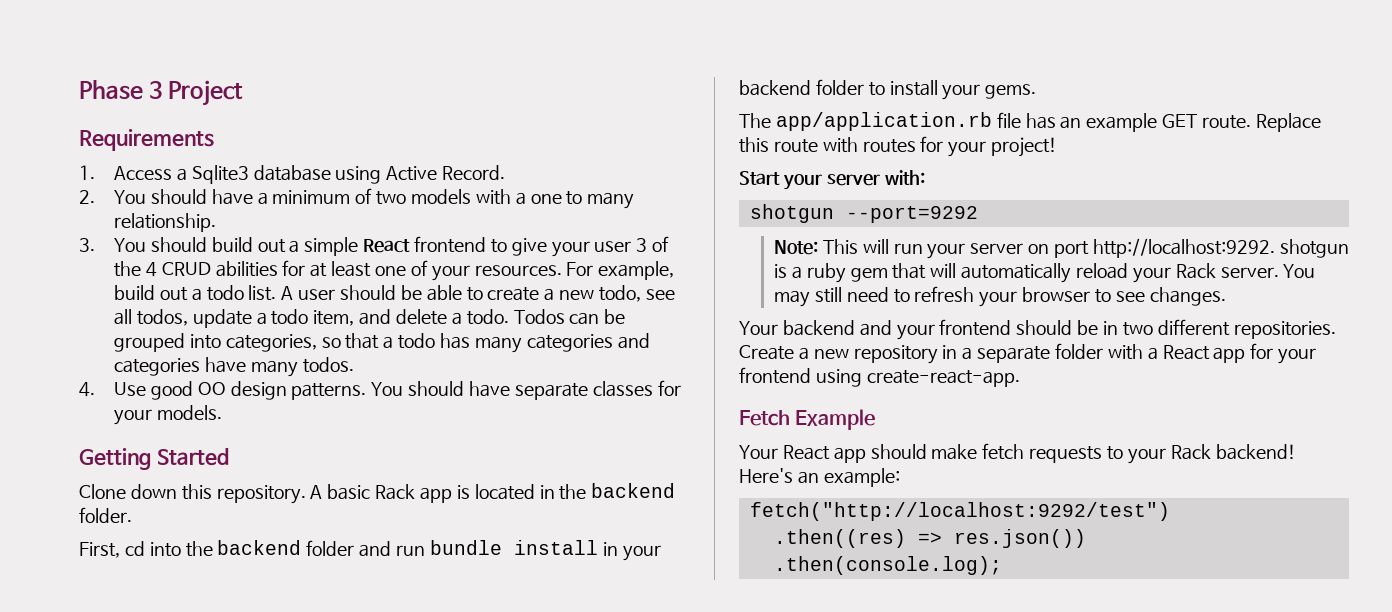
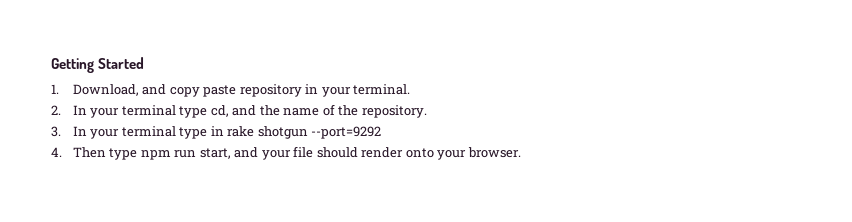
[79,80,244,106] [79,129,214,151] [79,165,506,184] [79,188,635,209] [114,213,217,232] [79,236,670,257] [114,260,675,281] [114,285,675,302] [114,309,626,328] [114,333,650,353] [114,357,354,377] [79,380,681,400] [114,405,222,425] [79,448,229,470] [79,483,676,504] [79,507,132,523] [79,540,661,561] [739,79,1037,100] [739,112,1321,132] [739,136,1058,157] [739,170,925,190] [749,204,978,223] [774,238,1349,259] [774,263,1316,283] [774,286,1226,307] [739,319,1336,340] [739,343,1317,364] [739,367,1020,387] [739,409,876,430] [739,443,1296,464] [739,468,900,487] [749,502,1170,521] [773,529,1086,548] [773,556,1002,575] Phase 3 Project // Requirements // 1. Access a Sqlite3 database using Active Record. // 2. You should have a minimum of two models with a one to many relationship. // 3. You should build out a simple React frontend to give your user 3 of the 4 CRUD abilities for at least one of your resources. For example, build out a todo list. A user should be able to create a new todo, see all todos, update a todo item, and delete a todo. Todos can be grouped into categories, so that a todo has many categories and categories have many todos. // 4. Use good OO design patterns. You should have separate classes for your models. // Getting Started // Clone down this repository. A basic Rack app is located in the backend folder. // First, cd into the backend folder and run bundle install in your backend folder to install your gems. // The app/application.rb file has an example GET route. Replace this route with routes for your project! // Start your server with: // shotgun --port=9292 // Note: This will run your server on port http://localhost:9292. shotgun is a ruby gem that will automatically reload your Rack server. You may still need to refresh your browser to see changes. // Your backend and your frontend should be in two different repositories. Create a new repository in a separate folder with a React app for your frontend using create-react-app. // Fetch Example // Your React app should make fetch requests to your Rack backend! Here's an example: // fetch("http://localhost:9292/test") // .then((res) => res.json()) // .then(console.log); -> [51,57,145,73] [51,84,411,97] [51,104,427,118] [51,126,382,139] [51,146,521,160] Getting Started // 1. Download, and copy paste repository in your terminal. // 2. In your terminal type cd, and the name of the repository. // 3. In your terminal type in rake shotgun --port=9292 // 4. Then type npm run start, and your file should render onto your browser.

